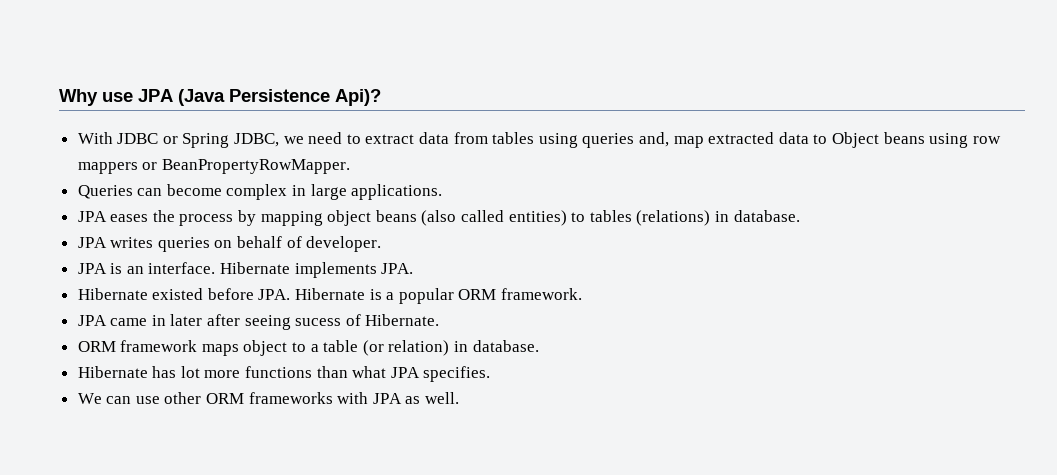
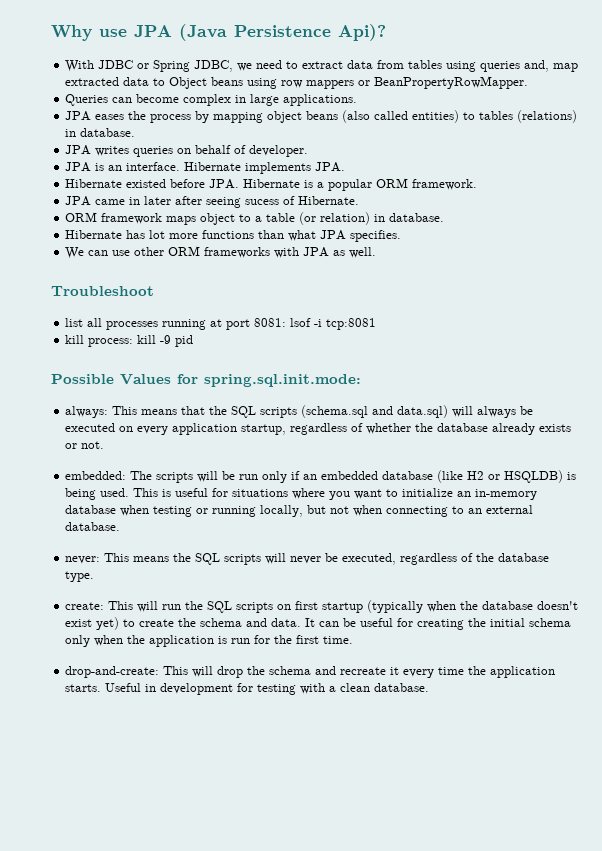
(460, 398) none -> [51,286,154,296] [65,318,377,330] [65,335,194,347] [51,374,361,387] [65,405,534,418] [65,423,572,435] [65,441,105,449] [65,470,577,483] [65,488,538,500] [65,505,534,517] [65,522,121,531] [65,553,550,565] [65,571,95,582] [65,600,579,613] [65,617,572,630] [65,635,354,647] [65,666,556,678] [65,683,430,695] // Troubleshoot // list all processes running at port 8081: lsof -i tcp:8081 // kill process: kill -9 pid // Possible Values for spring.sql.init.mode: // always: This means that the SQL scripts (schema.sql and data.sql) will always be executed on every application startup, regardless of whether the database already exists or not. // embedded: The scripts will be run only if an embedded database (like H2 or HSQLDB) is being used. This is useful for situations where you want to initialize an in-memory database when testing or running locally, but not when connecting to an external database. // never: This means the SQL scripts will never be executed, regardless of the database type. // create: This will run the SQL scripts on first startup (typically when the database doesn't exist yet) to create the schema and data. It can be useful for creating the initial schema only when the application is run for the first time. // drop-and-create: This will drop the schema and recreate it every time the application starts. Useful in development for testing with a clean database.

